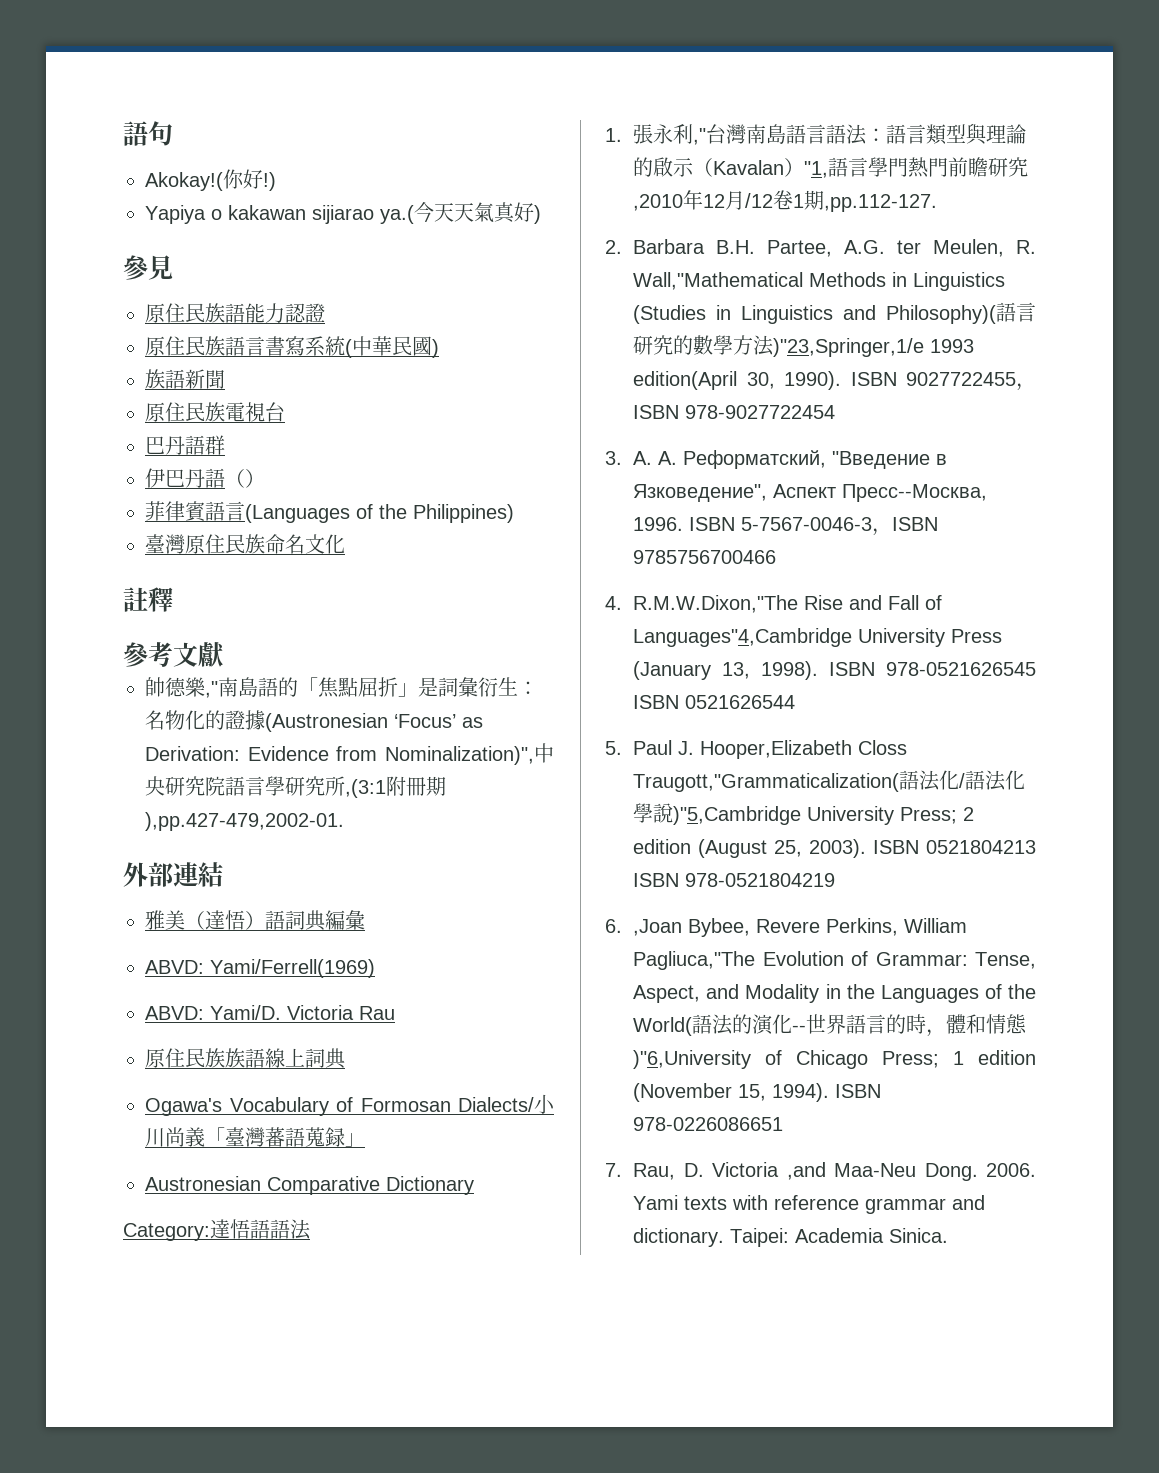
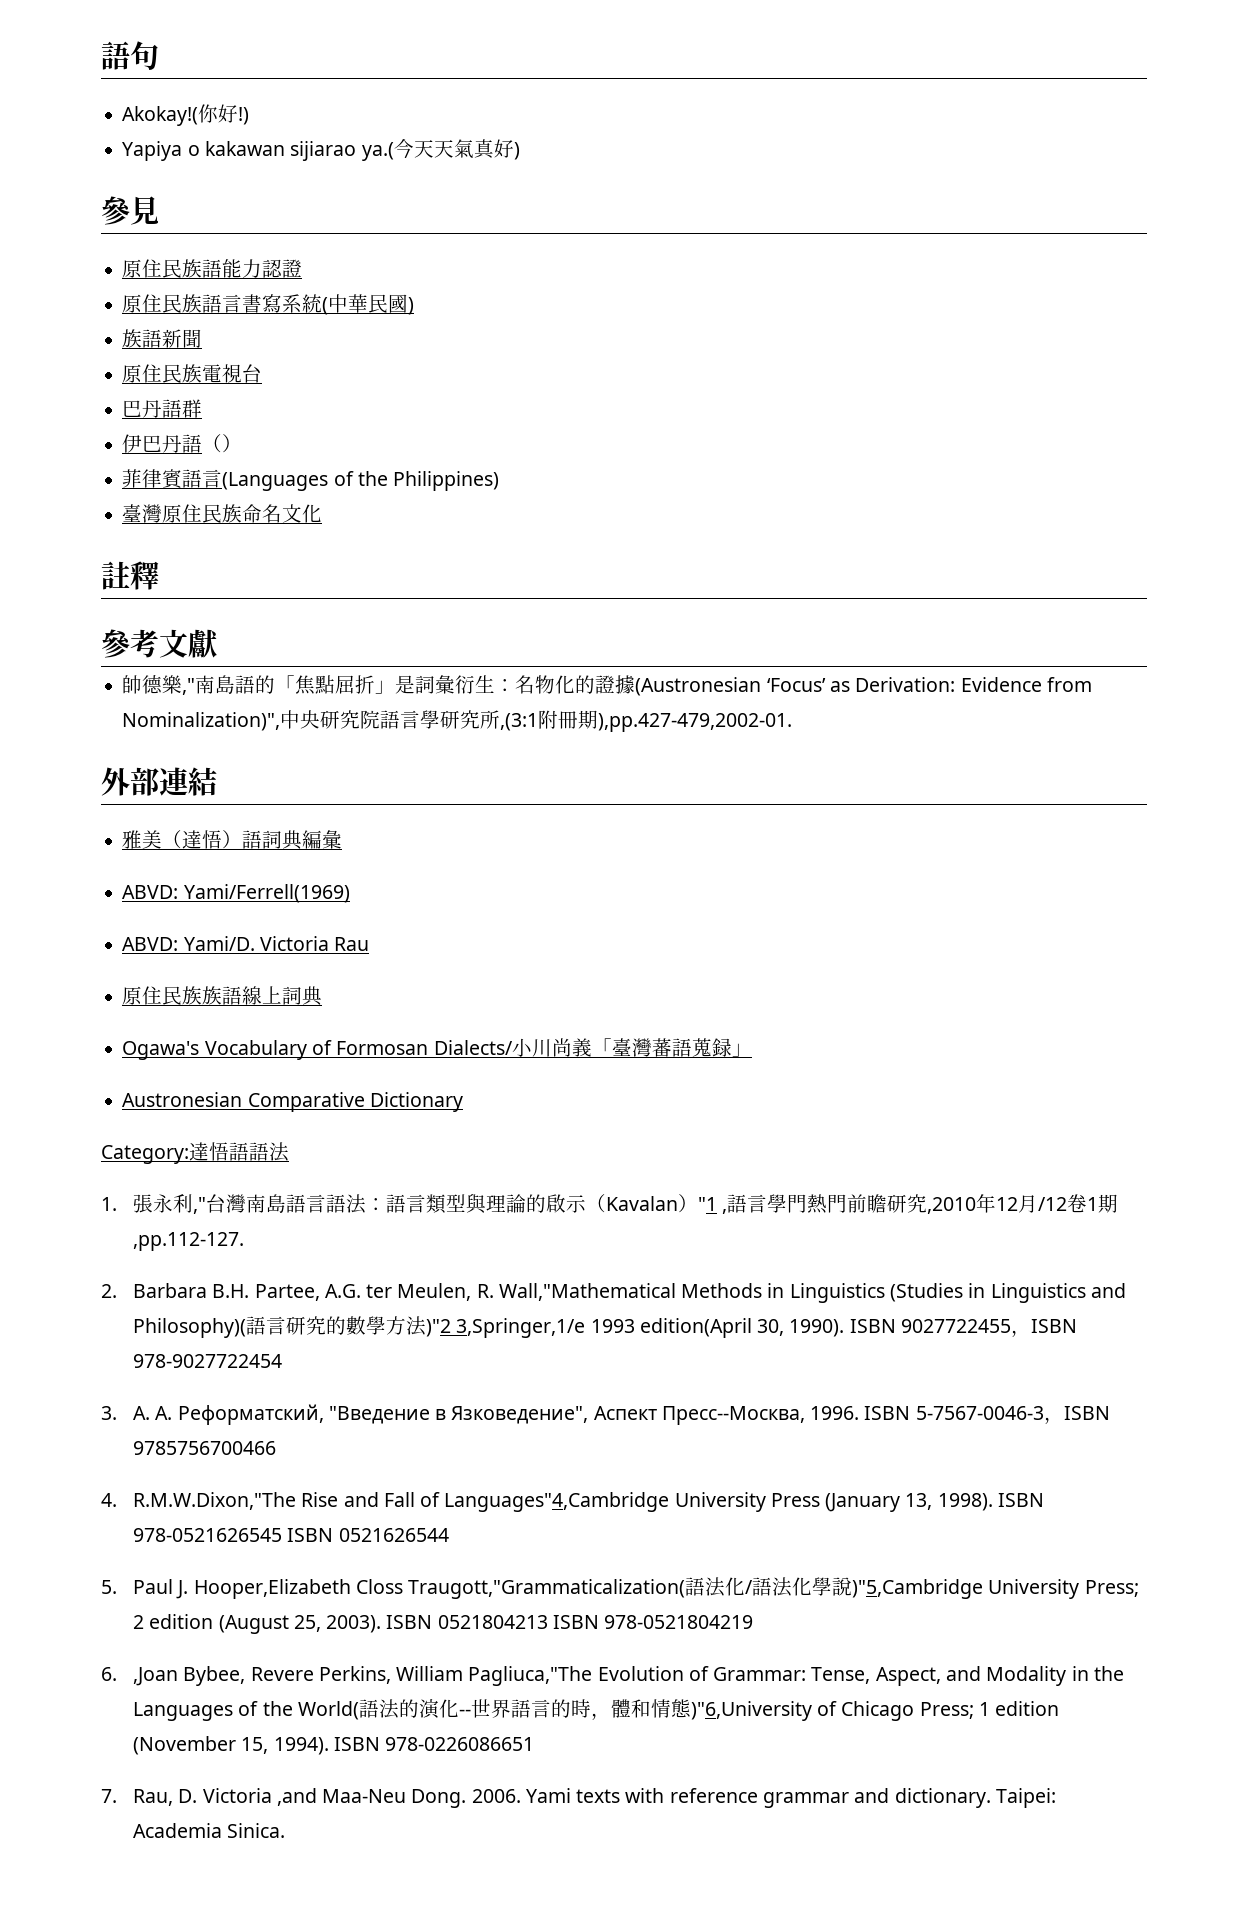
[804,161,829,178] "1, -> [698,1197,728,1214] "1 ,
[773,338,925,357] )"23,Springer,1/e -> [426,1318,586,1338] )"2 3,Springer,1/e

